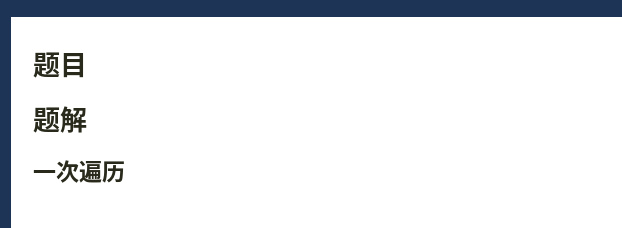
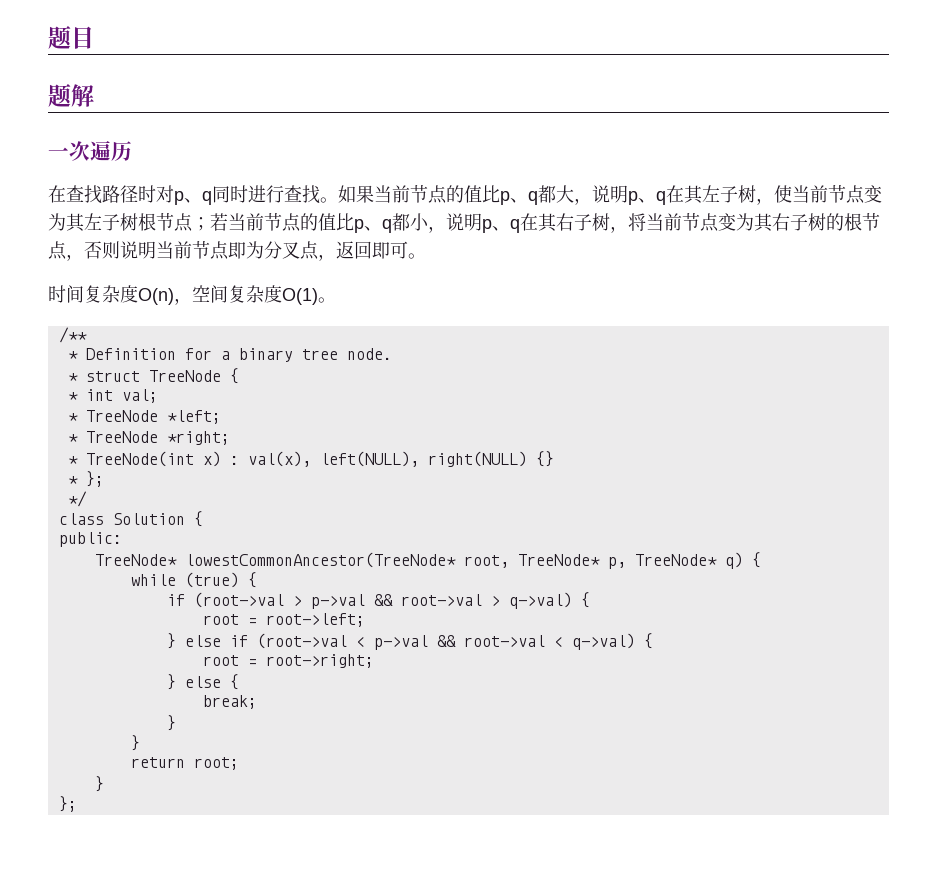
(125, 172) none -> [48,185,882,205] [48,213,880,233] [48,241,426,261] [48,285,336,305] [58,327,87,343] [67,348,392,362] [67,368,239,384] [67,389,158,403] [67,410,221,424] [67,431,230,445] [67,451,554,467] [67,471,104,487] [67,491,87,507] [58,511,203,527] [58,532,122,547] [94,552,761,569] [130,572,257,588] [166,592,590,609] [202,613,365,627] [166,633,653,650] [202,654,374,668] [166,674,239,690] [202,695,257,709] [166,715,176,731] [130,735,140,751] [130,757,239,770] [94,776,104,792] [58,796,77,812] // 在查找路径时对p、q同时进行查找。如果当前节点的值比p、q都大，说明p、q在其左子树，使当前节点变为其左子树根节点；若当前节点的值比p、q都小，说明p、q在其右子树，将当前节点变为其右子树的根节点，否则说明当前节点即为分叉点，返回即可。 // 时间复杂度O(n)，空间复杂度O(1)。 // /** // * Definition for a binary tree node. // * struct TreeNode { // * int val; // * TreeNode *left; // * TreeNode *right; // * TreeNode(int x) : val(x), left(NULL), right(NULL) {} // * }; // */ // class Solution { // public: // TreeNode* lowestCommonAncestor(TreeNode* root, TreeNode* p, TreeNode* q) { // while (true) { // if (root->val > p->val && root->val > q->val) { // root = root->left; // } else if (root->val < p->val && root->val < q->val) { // root = root->right; // } else { // break; // } // } // return root; // } // };

